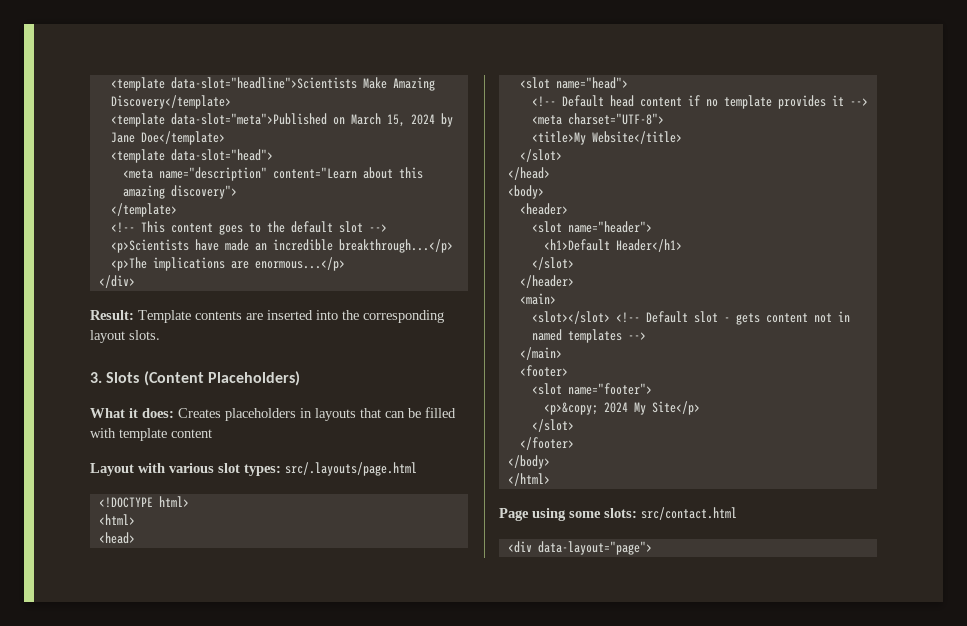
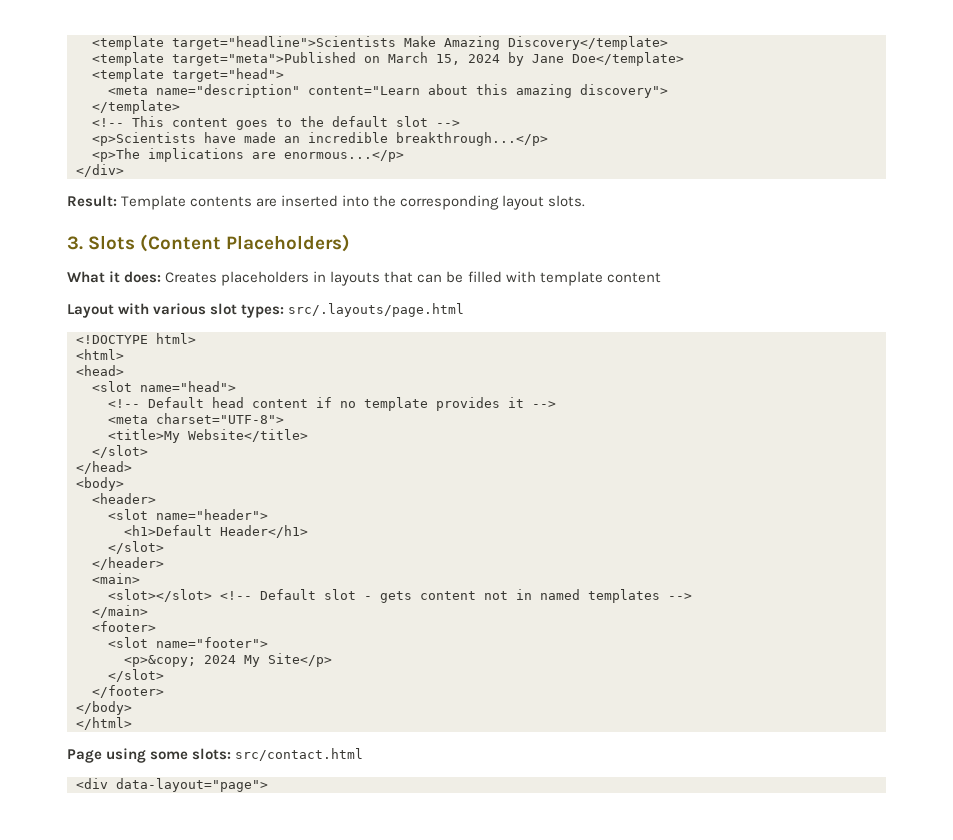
[110,77,357,91] <template data-slot="headline">Scientists -> [92,36,396,50] <template target="headline">Scientists
[170,113,327,125] data-slot="meta">Published -> [172,52,356,66] target="meta">Published
[170,149,273,161] data-slot="head"> -> [172,68,284,82] target="head">

